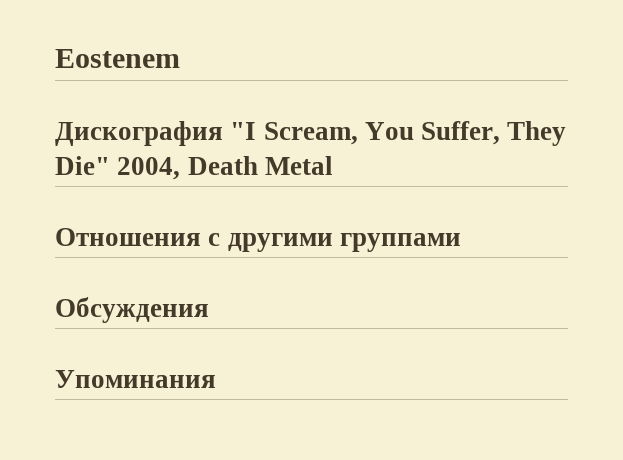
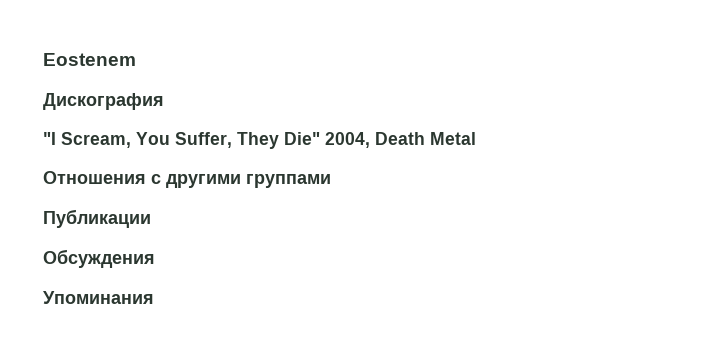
(223, 133) none -> (164, 101) //
(461, 242) none -> [43,209,151,228] // Публикации

